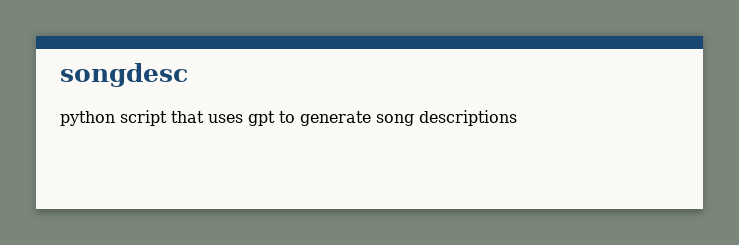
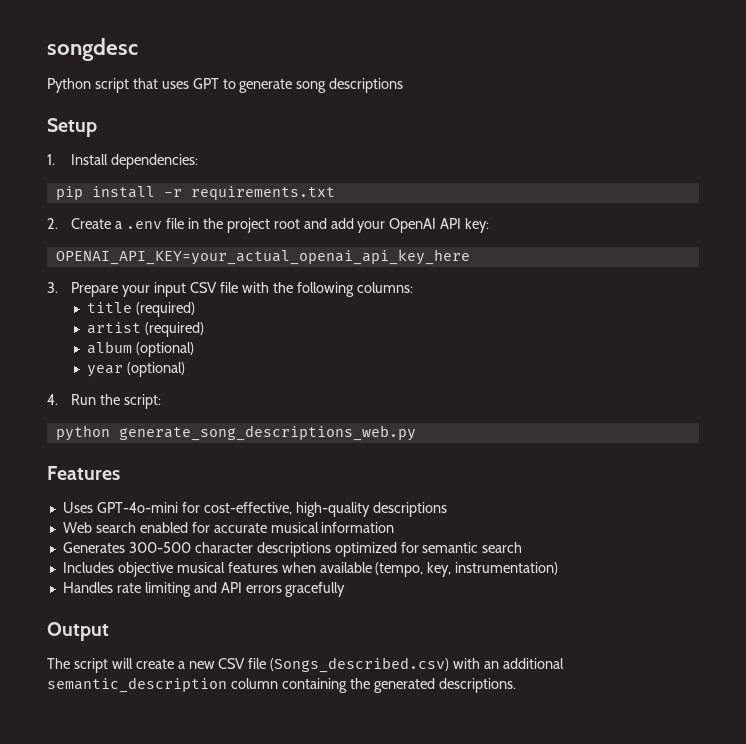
[60,111,115,126] python -> [47,78,91,93] Python
[248,111,275,126] gpt -> [192,78,219,89] GPT
(517, 118) none -> [47,118,97,137] [47,154,199,169] [55,186,335,200] [47,218,490,233] [55,249,470,265] [47,282,413,297] [87,302,196,317] [87,322,205,337] [87,341,195,357] [87,362,186,377] [47,394,162,409] [55,425,416,441] [47,466,120,480] [62,502,447,517] [62,522,395,533] [62,542,523,557] [62,562,559,577] [62,582,346,597] [47,622,109,641] [47,657,565,673] [47,677,516,693] // Setup // 1. Install dependencies: // pip install -r requirements.txt // 2. Create a .env file in the project root and add your OpenAI API key: // OPENAI_API_KEY=your_actual_openai_api_key_here // 3. Prepare your input CSV file with the following columns: // title (required) // artist (required) // album (optional) // year (optional) // 4. Run the script: // python generate_song_descriptions_web.py // Features // Uses GPT-4o-mini for cost-effective, high-quality descriptions // Web search enabled for accurate musical information // Generates 300-500 character descriptions optimized for semantic search // Includes objective musical features when available (tempo, key, instrumentation) // Handles rate limiting and API errors gracefully // Output // The script will create a new CSV file (Songs_described.csv) with an additional semantic_description column containing the generated descriptions.

